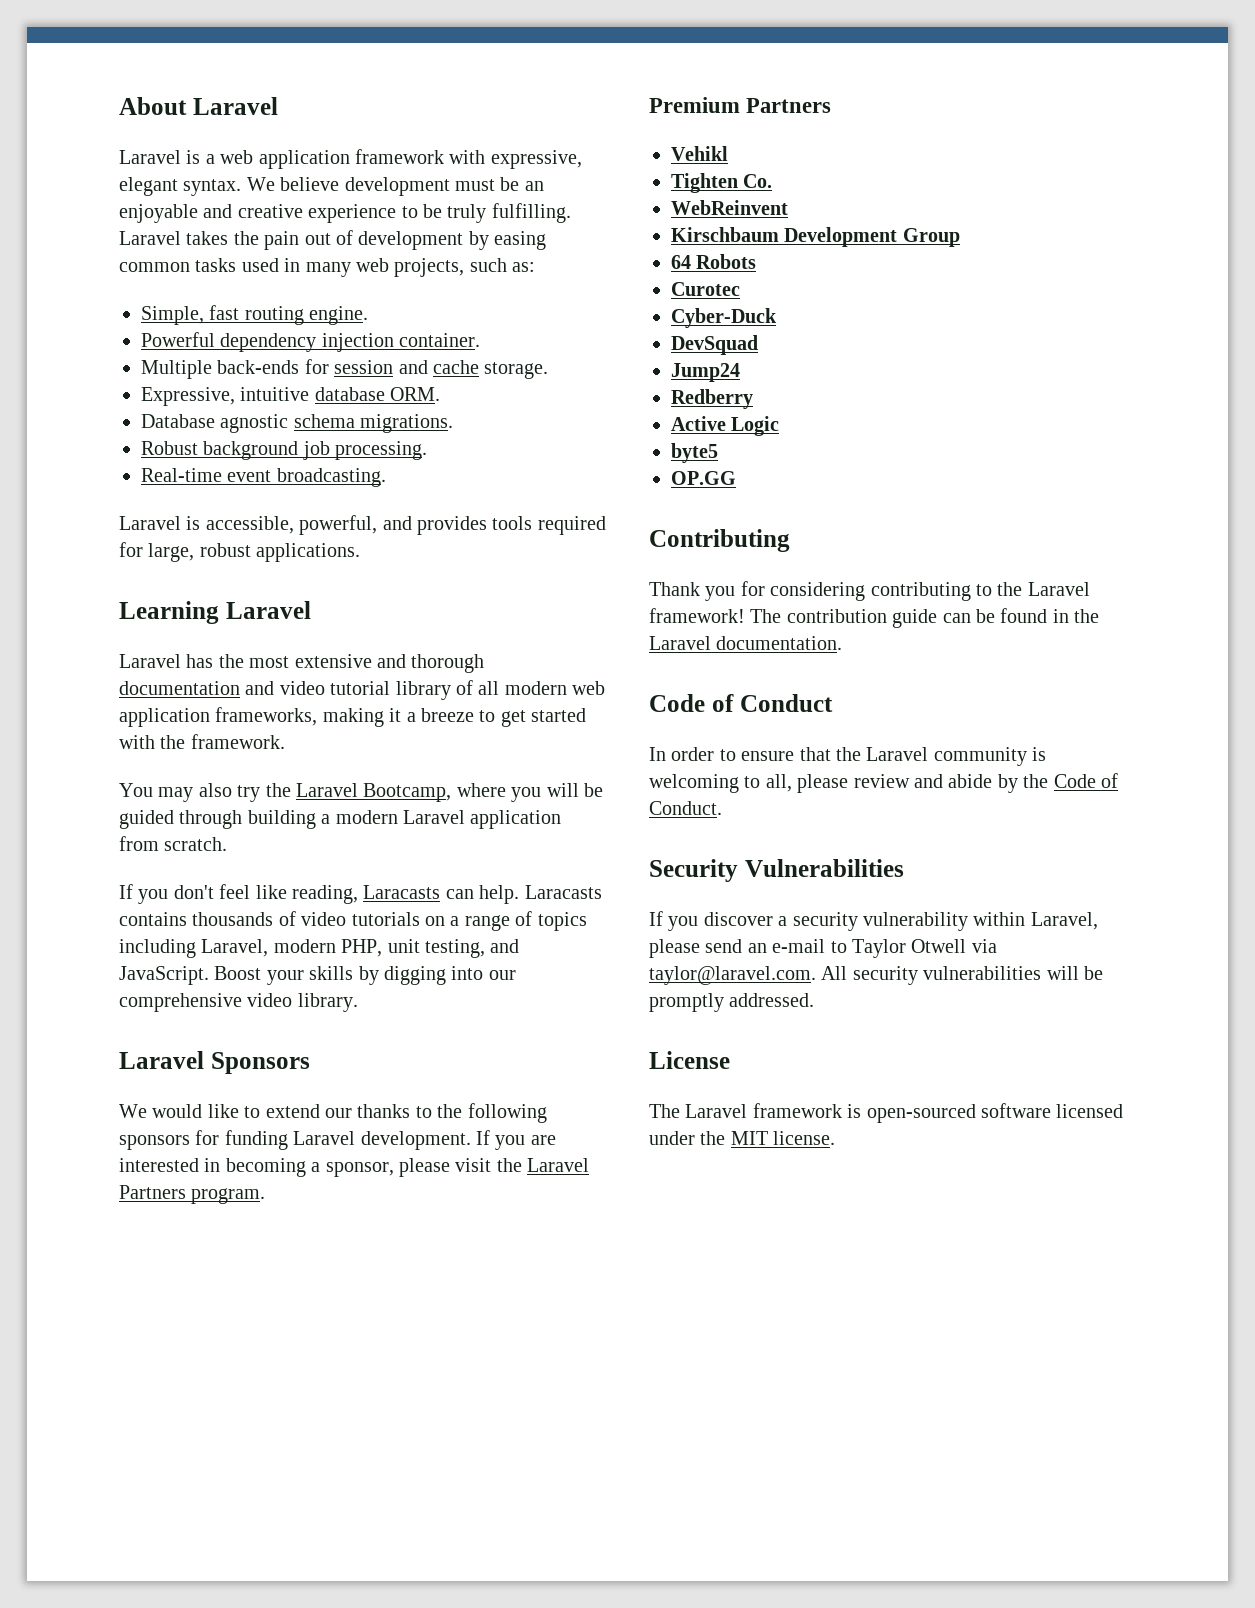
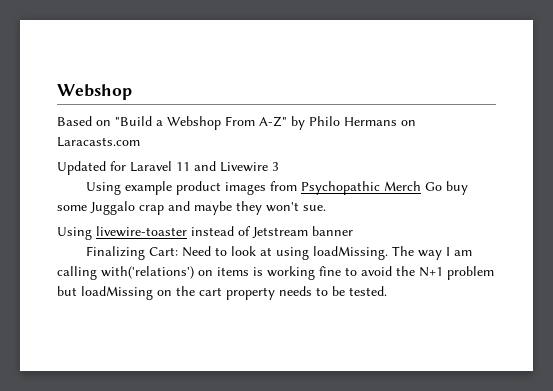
[119,97,278,115] [119,149,582,169] [119,177,544,196] [119,203,571,223] [119,230,547,250] [119,258,536,277] [141,305,369,325] [141,332,481,352] [141,359,549,379] [141,387,441,406] [141,414,454,433] [141,441,428,460] [141,468,386,487] [119,515,606,535] [119,542,361,562] [119,601,311,624] [119,654,485,673] [119,680,606,700] [119,707,587,727] [119,734,285,749] [119,783,603,802] [119,810,562,829] [119,836,228,851] [119,884,602,904] [119,911,587,931] [119,939,520,958] [119,966,516,985] [119,993,358,1012] [119,1051,310,1074] [119,1103,547,1123] [119,1130,556,1150] [119,1158,590,1177] [119,1185,266,1204] [649,97,832,113] [671,146,728,161] [671,173,773,193] [671,200,788,215] [671,227,960,247] [671,254,757,269] [671,282,740,296] [671,308,777,328] [671,335,758,355] [671,363,740,382] [671,389,753,409] [671,416,780,436] [671,443,718,463] [671,471,736,485] [649,529,790,552] [649,581,1090,601] [649,608,1100,628] [649,636,843,650] [649,694,833,712] [649,747,1047,766] [649,773,1118,793] [649,801,722,815] [649,859,904,882] [649,911,1098,931] [649,939,997,958] [649,966,1103,985] [649,993,815,1012] [649,1051,730,1069] [649,1103,1124,1123] [649,1131,836,1145] About Laravel // Laravel is a web application framework with expressive, elegant syntax. We believe development must be an enjoyable and creative experience to be truly fulfilling. Laravel takes the pain out of development by easing common tasks used in many web projects, such as: // Simple, fast routing engine. // Powerful dependency injection container. // Multiple back-ends for session and cache storage. // Expressive, intuitive database ORM. // Database agnostic schema migrations. // Robust background job processing. // Real-time event broadcasting. // Laravel is accessible, powerful, and provides tools required for large, robust applications. // Learning Laravel // Laravel has the most extensive and thorough documentation and video tutorial library of all modern web application frameworks, making it a breeze to get started with the framework. // You may also try the Laravel Bootcamp, where you will be guided through building a modern Laravel application from scratch. // If you don't feel like reading, Laracasts can help. Laracasts contains thousands of video tutorials on a range of topics including Laravel, modern PHP, unit testing, and JavaScript. Boost your skills by digging into our comprehensive video library. // Laravel Sponsors // We would like to extend our thanks to the following sponsors for funding Laravel development. If you are interested in becoming a sponsor, please visit the Laravel Partners program. // Premium Partners // Vehikl // Tighten Co. // WebReinvent // Kirschbaum Development Group // 64 Robots // Curotec // Cyber-Duck // DevSquad // Jump24 // Redberry // Active Logic // byte5 // OP.GG // Contributing // Thank you for considering contributing to the Laravel framework! The contribution guide can be found in the Laravel documentation. // Code of Conduct // In order to ensure that the Laravel community is welcoming to all, please review and abide by the Code of Conduct. // Security Vulnerabilities // If you discover a security vulnerability within Laravel, please send an e-mail to Taylor Otwell via taylor@laravel.com. All security vulnerabilities will be promptly addressed. // License // The Laravel framework is open-sourced software licensed under the MIT license. -> [57,84,132,100] [57,116,416,130] [57,137,140,147] [57,161,279,175] [86,181,469,195] [57,201,326,215] [57,226,353,240] [86,246,473,260] [57,266,494,280] [57,286,387,300] Webshop // Based on "Build a Webshop From A-Z" by Philo Hermans on Laracasts.com // Updated for Laravel 11 and Livewire 3 // Using example product images from Psychopathic Merch Go buy some Juggalo crap and maybe they won't sue. // Using livewire-toaster instead of Jetstream banner // Finalizing Cart: Need to look at using loadMissing. The way I am calling with('relations') on items is working fine to avoid the N+1 problem but loadMissing on the cart property needs to be tested.

